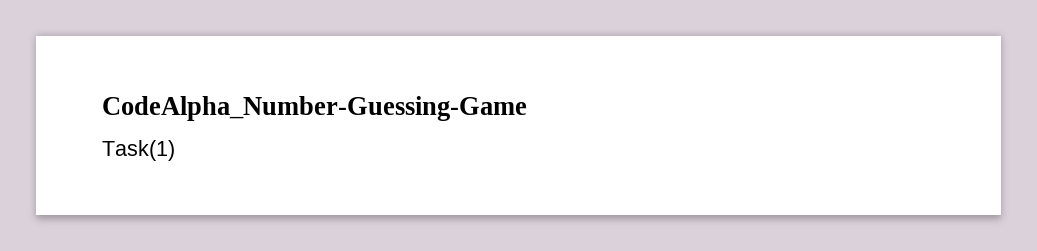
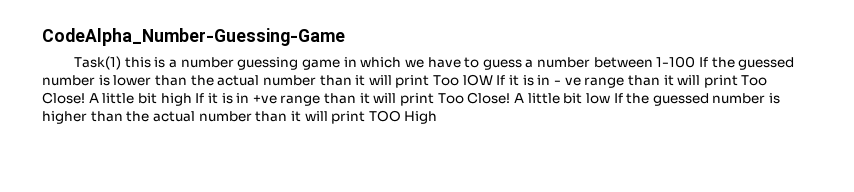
(175, 150) none -> [124,56,795,70] [42,74,768,88] [42,92,781,106] [42,110,438,124] this is a number guessing game in which we have to guess a number between 1-100 If the guessed number is lower than the actual number than it will print Too lOW If it is in - ve range than it will print Too Close! A little bit high If it is in +ve range than it will print Too Close! A little bit low If the guessed number is higher than the actual number than it will print TOO High

